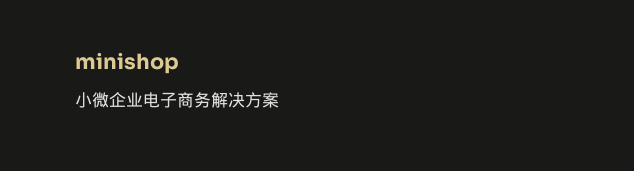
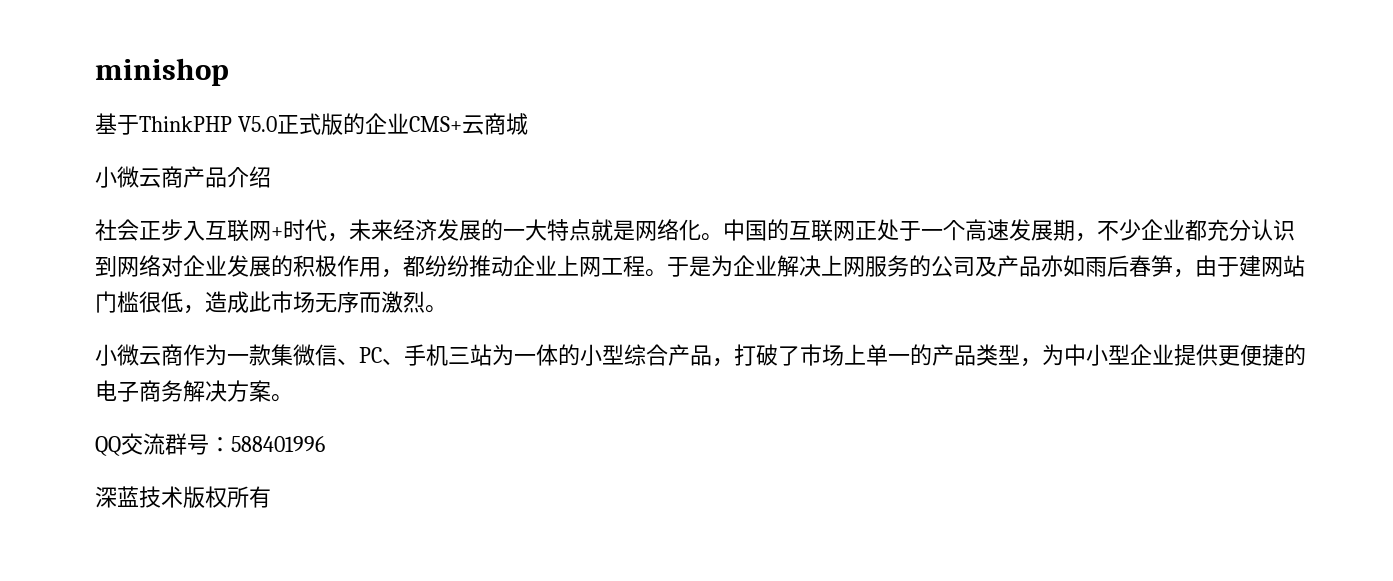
[75,92,279,108] 小微企业电子商务解决方案 -> [95,113,528,135] [95,166,271,188] [95,219,1295,242] [95,255,1305,278] [95,291,447,314] [95,344,1306,367] [95,380,293,402] [95,433,325,456] [95,486,271,508] 基于ThinkPHP V5.0正式版的企业CMS+云商城 // 小微云商产品介绍 // 社会正步入互联网+时代，未来经济发展的一大特点就是网络化。中国的互联网正处于一个高速发展期，不少企业都充分认识到网络对企业发展的积极作用，都纷纷推动企业上网工程。于是为企业解决上网服务的公司及产品亦如雨后春笋，由于建网站门槛很低，造成此市场无序而激烈。 // 小微云商作为一款集微信、PC、手机三站为一体的小型综合产品，打破了市场上单一的产品类型，为中小型企业提供更便捷的电子商务解决方案。 // QQ交流群号：588401996 // 深蓝技术版权所有

